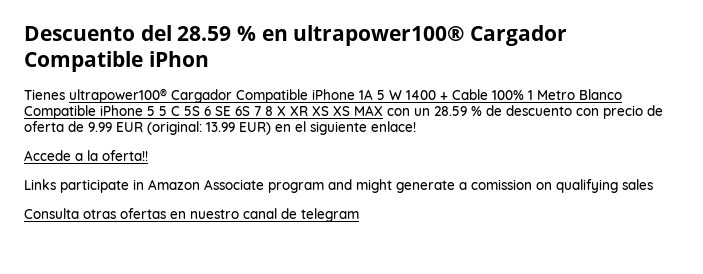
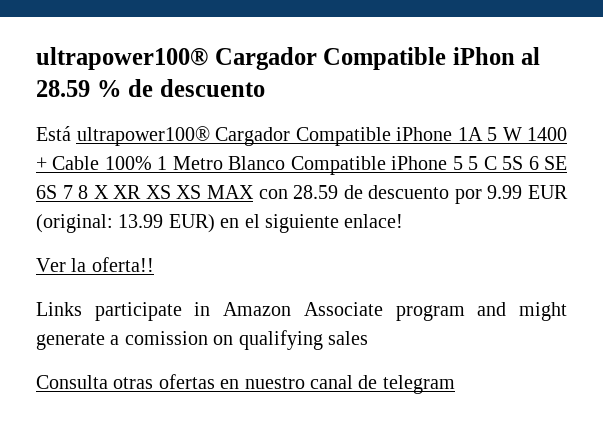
[24,25,288,41] Descuento del 28.59 % en -> (36, 58) none
[24,89,65,100] // Tienes -> [521,47,541,65] [36,79,265,97] [36,126,71,141] al 28.59 % de descuento // Está
[414,105,663,119] [24,121,84,132] un 28.59 % de descuento con precio de oferta de -> [293,185,482,204] 28.59 de descuento por
[24,150,83,161] Accede a -> [36,258,66,272] Ver

